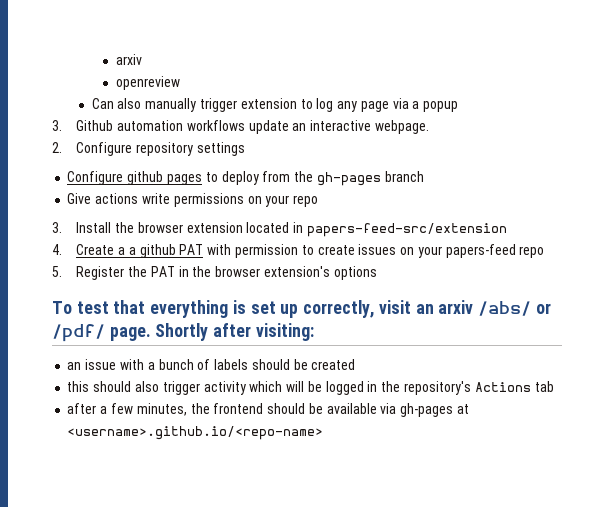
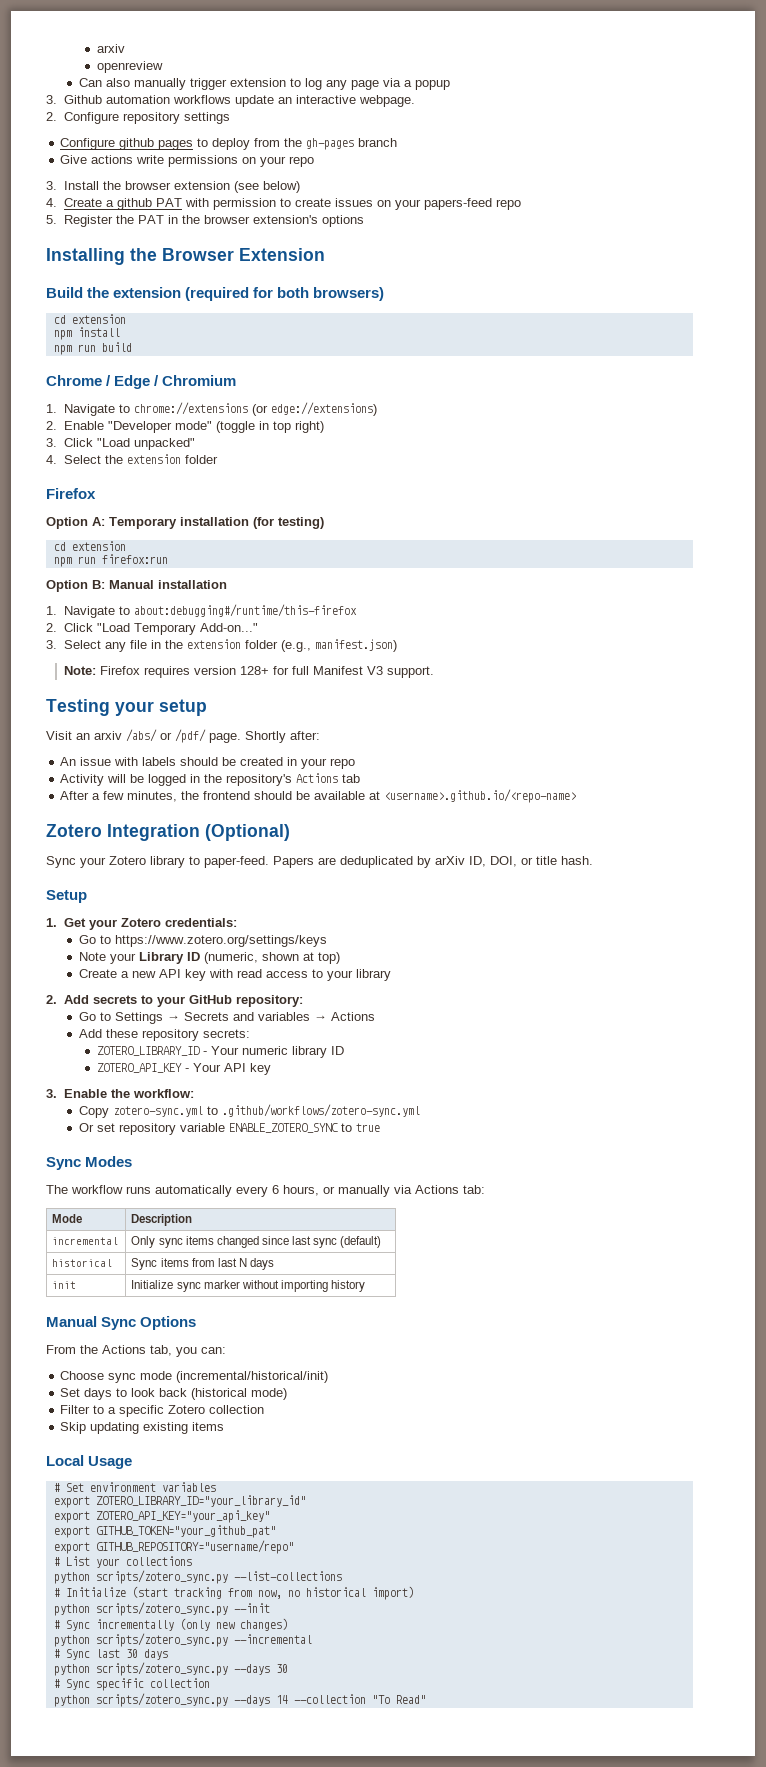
[246,222,507,237] located in papers-feed-src/extension -> [234,181,301,193] (see below)
[128,247,136,255] a -> (115, 203) none
[52,300,411,318] To test that everything is set up correctly, visit -> [46,248,325,265] [46,287,385,301] [53,314,126,324] [53,327,120,340] [53,342,132,355] [46,375,237,389] [46,402,378,416] [46,421,325,433] [46,438,196,450] [46,454,219,464] [46,488,96,499] [46,517,324,529] [53,541,126,551] [53,554,168,567] [46,580,227,592] [46,604,358,618] [46,623,259,635] [46,639,398,652] [64,666,435,678] [46,699,207,716] [46,731,72,740] Installing the Browser Extension // Build the extension (required for both browsers) // cd extension // npm install // npm run build // Chrome / Edge / Chromium // 1. Navigate to chrome://extensions (or edge://extensions) // 2. Enable "Developer mode" (toggle in top right) // 3. Click "Load unpacked" // 4. Select the extension folder // Firefox // Option A: Temporary installation (for testing) // cd extension // npm run firefox:run // Option B: Manual installation // 1. Navigate to about:debugging#/runtime/this-firefox // 2. Click "Load Temporary Add-on..." // 3. Select any file in the extension folder (e.g., manifest.json) // Note: Firefox requires version 128+ for full Manifest V3 support. // Testing your setup // Visit
[213,323,314,341] [67,359,356,370] [67,381,283,395] after visiting: // an issue with a bunch of labels should be created // this should also trigger activity which -> [290,731,320,740] [60,757,356,769] [60,774,105,786] after: // An issue with labels should be created in your repo // Activity
[67,403,97,414] after -> [60,791,90,800] After
[380,403,454,417] via gh-pages -> (366, 795) none
(324, 433) none -> [46,824,290,841] [46,856,593,868] [46,890,87,903] [46,918,238,930] [78,935,327,947] [78,952,340,964] [78,969,391,981] [46,995,304,1007] [78,1012,375,1024] [78,1029,250,1041] [96,1046,344,1058] [96,1063,271,1075] [46,1089,195,1098] [78,1104,420,1118] [78,1123,380,1135] [46,1156,133,1170] [46,1185,485,1197] [52,1214,83,1223] [131,1214,193,1226] [52,1237,119,1245] [131,1236,382,1248] [52,1259,113,1267] [131,1258,274,1270] [52,1281,77,1289] [131,1280,365,1292] [46,1316,197,1330] [46,1345,226,1357] [60,1371,329,1383] [60,1388,288,1400] [60,1405,265,1417] [60,1422,225,1434] [46,1455,133,1469] [53,1482,216,1492] [53,1495,306,1508] [53,1510,270,1523] [53,1525,276,1538] [53,1540,294,1554] [53,1556,192,1568] [53,1570,342,1584] [53,1586,414,1600] [53,1602,270,1616] [53,1618,288,1631] [53,1633,312,1647] [53,1649,168,1660] [53,1662,288,1676] [53,1678,210,1691] [53,1693,426,1707] // Zotero Integration (Optional) // Sync your Zotero library to paper-feed. Papers are deduplicated by arXiv ID, DOI, or title hash. // Setup // 1. Get your Zotero credentials: // Go to https://www.zotero.org/settings/keys // Note your Library ID (numeric, shown at top) // Create a new API key with read access to your library // 2. Add secrets to your GitHub repository: // Go to Settings → Secrets and variables → Actions // Add these repository secrets: // ZOTERO_LIBRARY_ID - Your numeric library ID // ZOTERO_API_KEY - Your API key // 3. Enable the workflow: // Copy zotero-sync.yml to .github/workflows/zotero-sync.yml // Or set repository variable ENABLE_ZOTERO_SYNC to true // Sync Modes // The workflow runs automatically every 6 hours, or manually via Actions tab: // Mode | Description // incremental | Only sync items changed since last sync (default) // historical | Sync items from last N days // init | Initialize sync marker without importing history // Manual Sync Options // From the Actions tab, you can: // Choose sync mode (incremental/historical/init) // Set days to look back (historical mode) // Filter to a specific Zotero collection // Skip updating existing items // Local Usage // # Set environment variables // export ZOTERO_LIBRARY_ID="your_library_id" // export ZOTERO_API_KEY="your_api_key" // export GITHUB_TOKEN="your_github_pat" // export GITHUB_REPOSITORY="username/repo" // # List your collections // python scripts/zotero_sync.py --list-collections // # Initialize (start tracking from now, no historical import) // python scripts/zotero_sync.py --init // # Sync incrementally (only new changes) // python scripts/zotero_sync.py --incremental // # Sync last 30 days // python scripts/zotero_sync.py --days 30 // # Sync specific collection // python scripts/zotero_sync.py --days 14 --collection "To Read"

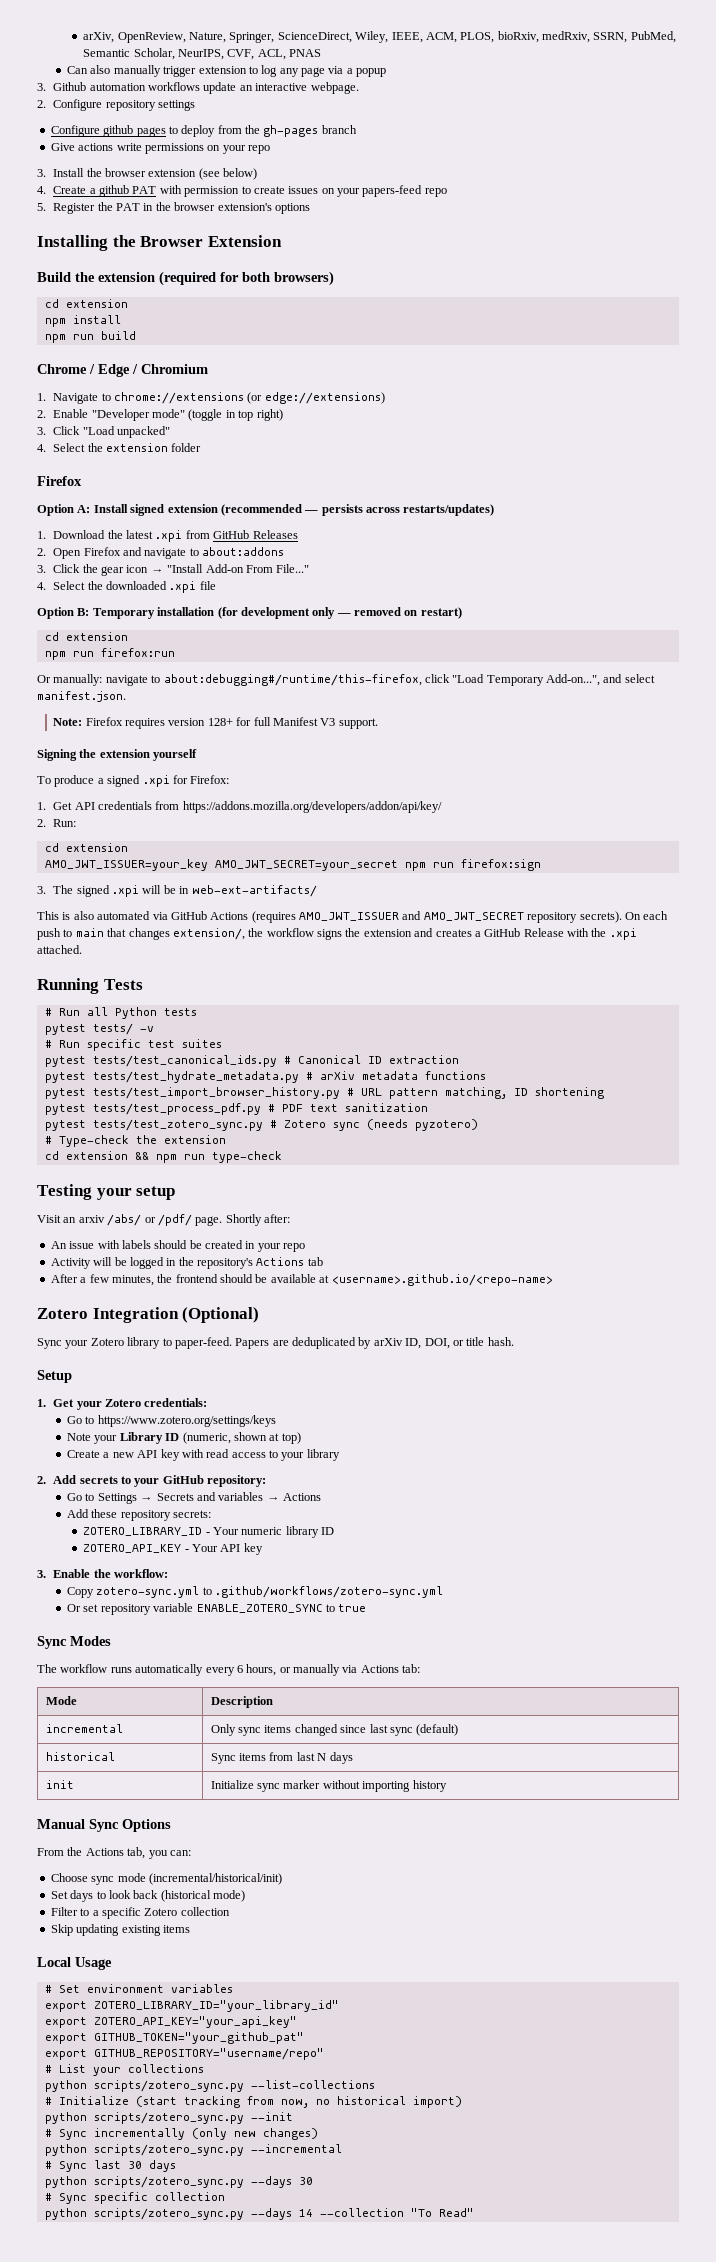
[96,44,125,53] [96,61,163,73] arxiv // openreview -> [83,31,676,43] [83,48,322,60] arXiv, OpenReview, Nature, Springer, ScienceDirect, Wiley, IEEE, ACM, PLOS, bioRxiv, medRxiv, SSRN, PubMed, Semantic Scholar, NeurIPS, CVF, ACL, PNAS
[109,517,324,529] Temporary installation (for testing) -> [93,504,495,516] [37,530,298,542] [37,547,285,559] [37,564,310,576] [37,581,216,593] [37,607,462,619] Install signed extension (recommended — persists across restarts/updates) // 1. Download the latest .xpi from GitHub Releases // 2. Open Firefox and navigate to about:addons // 3. Click the gear icon → "Install Add-on From File..." // 4. Select the downloaded .xpi file // Option B: Temporary installation (for development only — removed on restart)
[46,580,227,592] [46,604,358,618] [46,623,259,635] [46,639,398,652] Option B: Manual installation // 1. Navigate to about:debugging#/runtime/this-firefox // 2. Click "Load Temporary Add-on..." // 3. Select any file in the extension folder (e.g., manifest.json) -> [37,674,655,686] [37,691,126,702] Or manually: navigate to about:debugging#/runtime/this-firefox, click "Load Temporary Add-on...", and select manifest.json.
(435, 672) none -> [37,749,198,761] [37,775,230,787] [37,801,442,813] [37,819,77,827] [44,843,128,852] [44,859,541,871] [37,885,317,897] [37,911,669,923] [37,928,637,940] [37,945,82,954] [37,978,143,994] [44,1007,197,1019] [44,1023,154,1035] [44,1039,222,1051] [44,1055,459,1067] [44,1071,486,1083] [44,1087,604,1099] [44,1103,428,1115] [44,1119,478,1131] [44,1135,226,1147] [44,1151,282,1163] // Signing the extension yourself // To produce a signed .xpi for Firefox: // 1. Get API credentials from https://addons.mozilla.org/developers/addon/api/key/ // 2. Run: // cd extension // AMO_JWT_ISSUER=your_key AMO_JWT_SECRET=your_secret npm run firefox:sign // 3. The signed .xpi will be in web-ext-artifacts/ // This is also automated via GitHub Actions (requires AMO_JWT_ISSUER and AMO_JWT_SECRET repository secrets). On each push to main that changes extension/, the workflow signs the extension and creates a GitHub Release with the .xpi attached. // Running Tests // # Run all Python tests // pytest tests/ -v // # Run specific test suites // pytest tests/test_canonical_ids.py # Canonical ID extraction // pytest tests/test_hydrate_metadata.py # arXiv metadata functions // pytest tests/test_import_browser_history.py # URL pattern matching, ID shortening // pytest tests/test_process_pdf.py # PDF text sanitization // pytest tests/test_zotero_sync.py # Zotero sync (needs pyzotero) // # Type-check the extension // cd extension && npm run type-check

